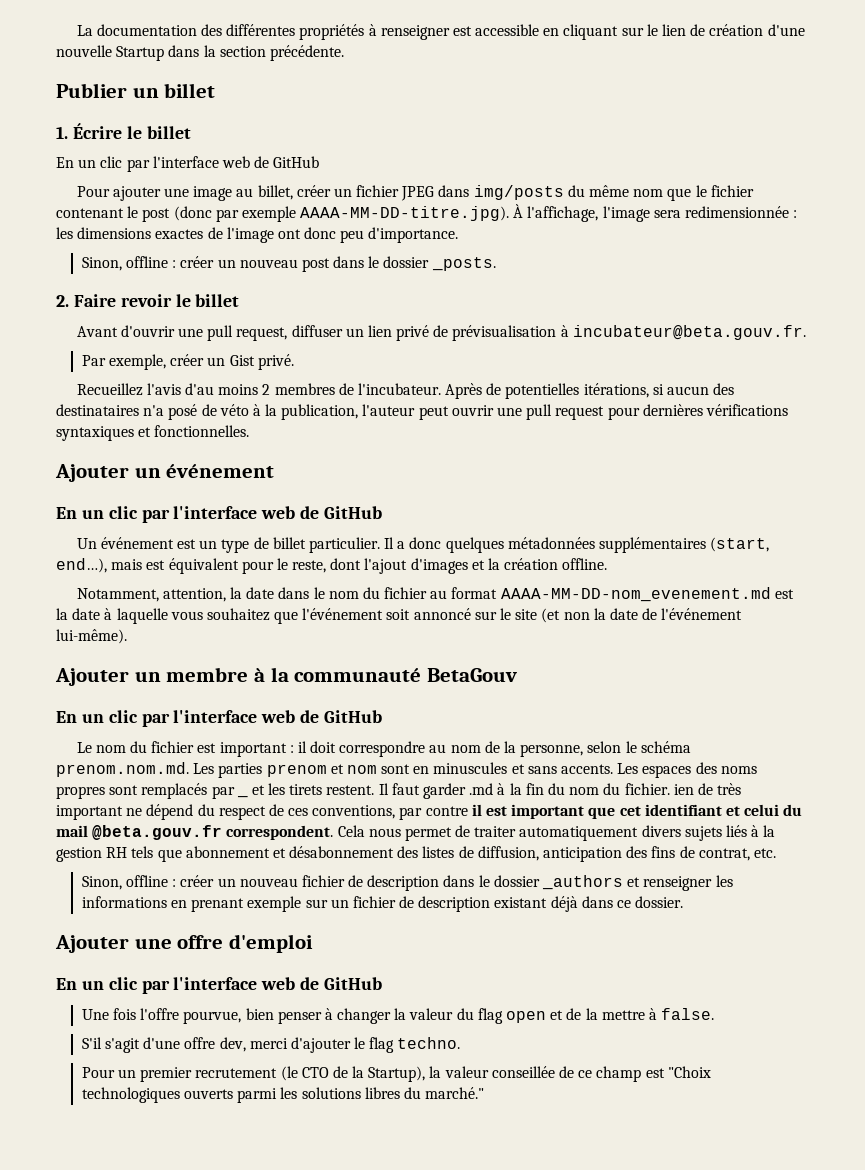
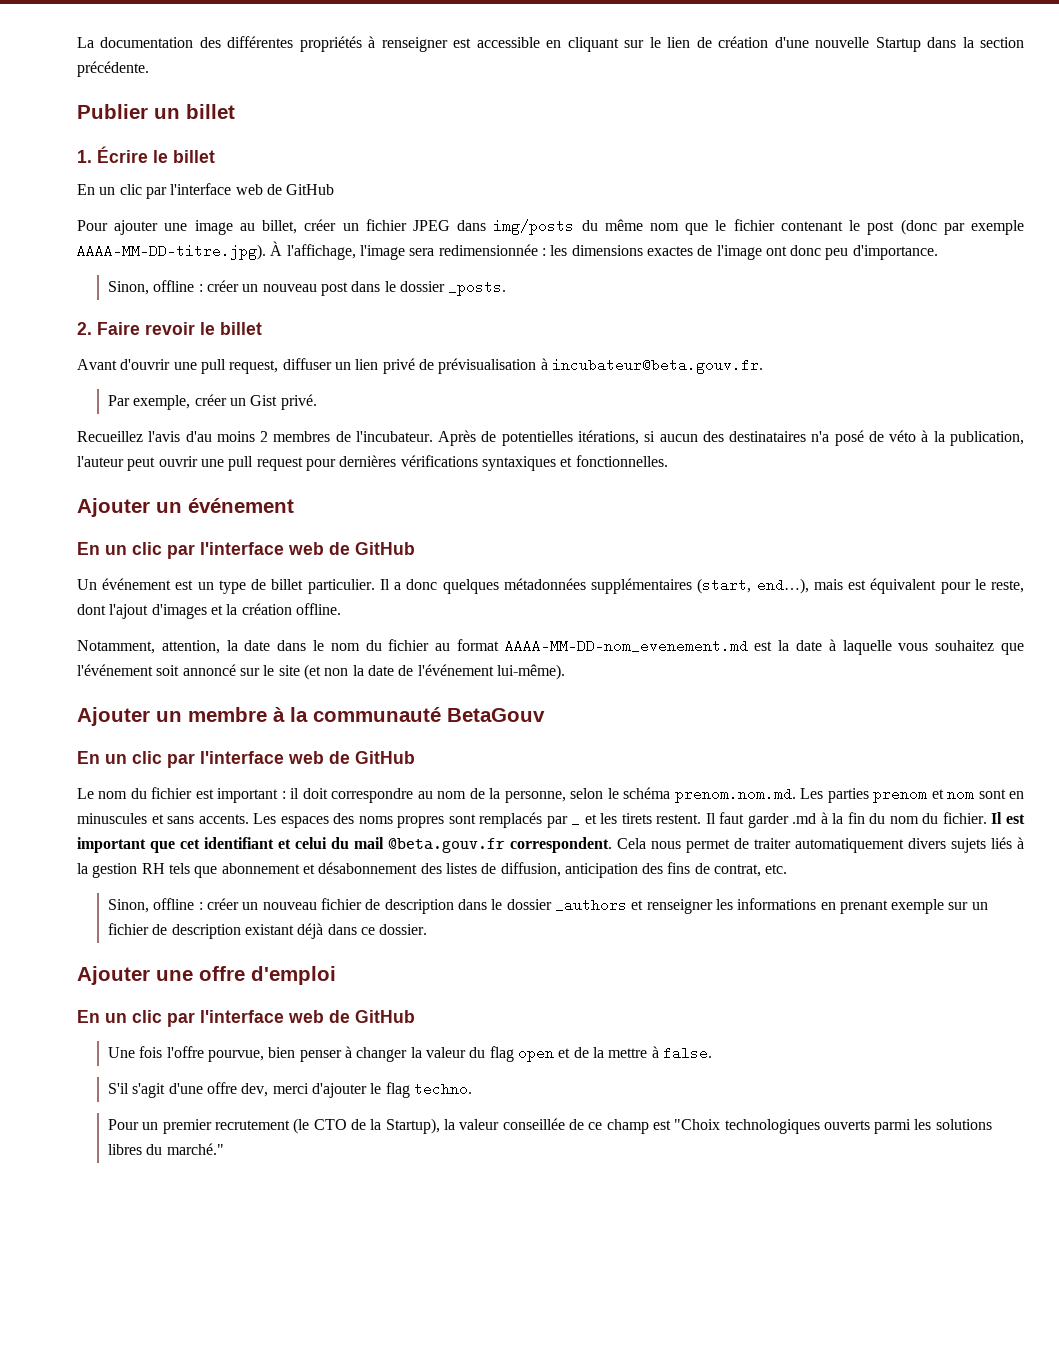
[673,783,742,795] [56,804,482,820] ien de très important ne dépend du respect de ces conventions, par contre il -> [991,812,1003,824] Il

